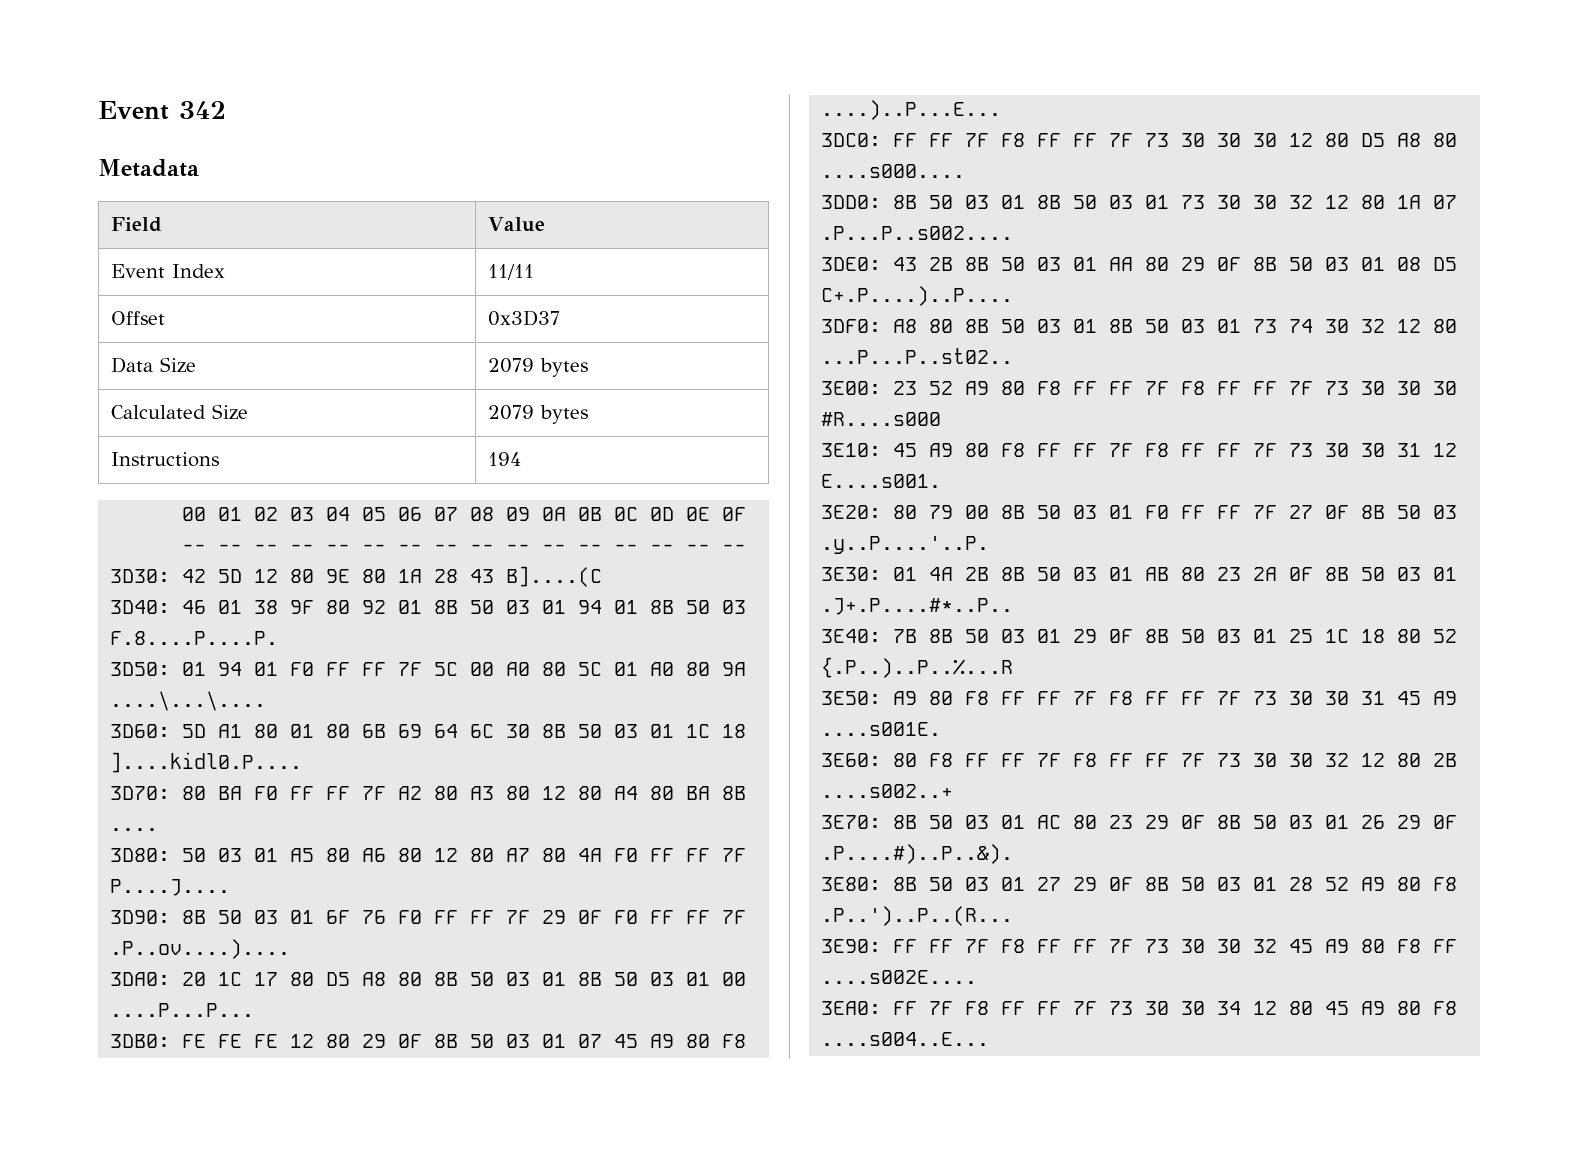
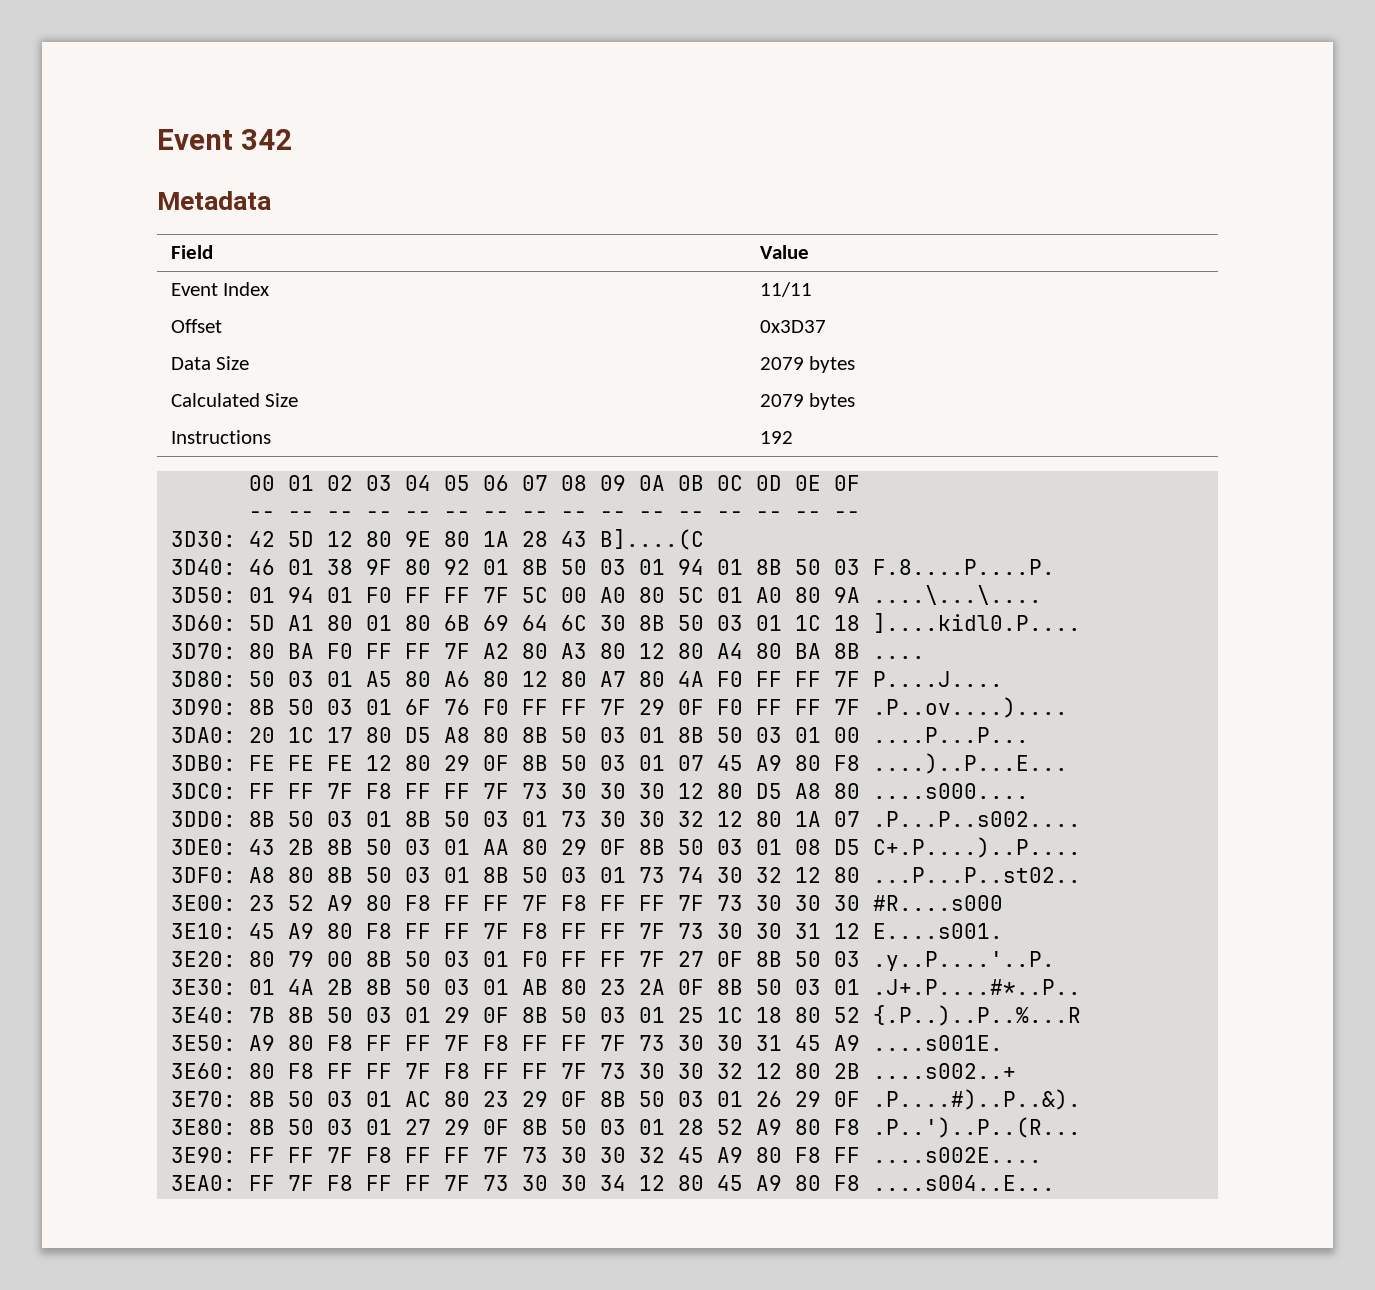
[487,452,521,466] 194 -> [759,431,793,444] 192

